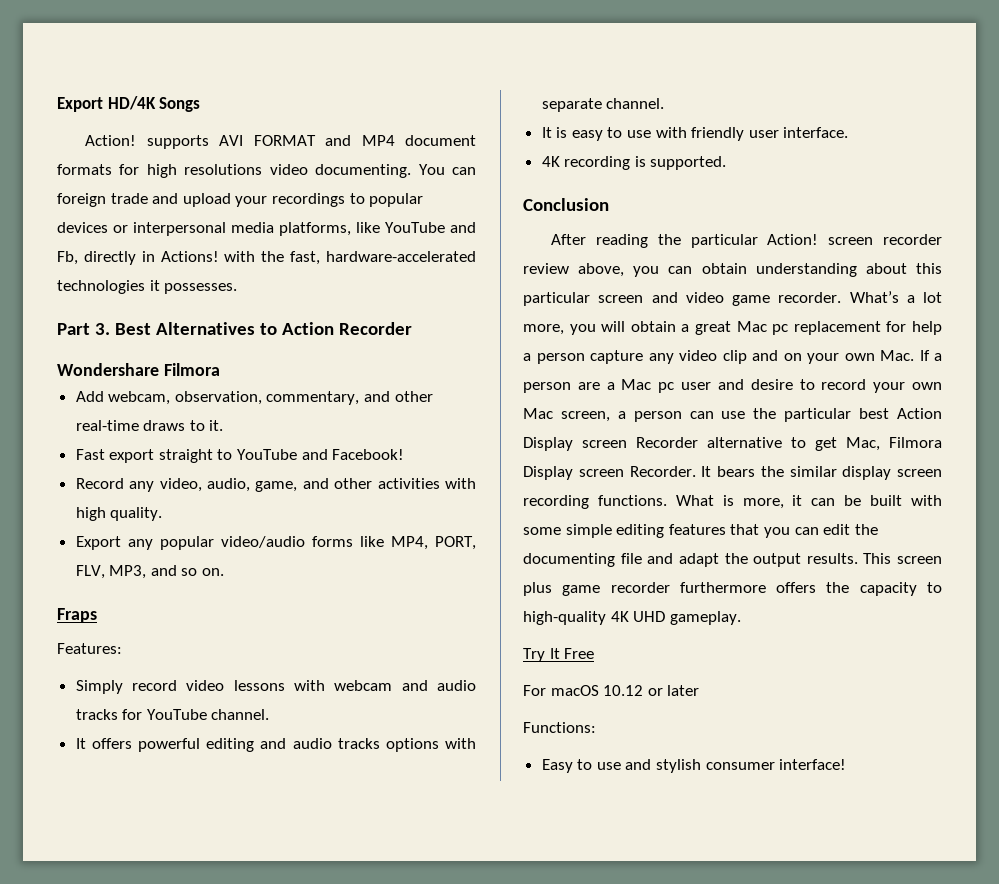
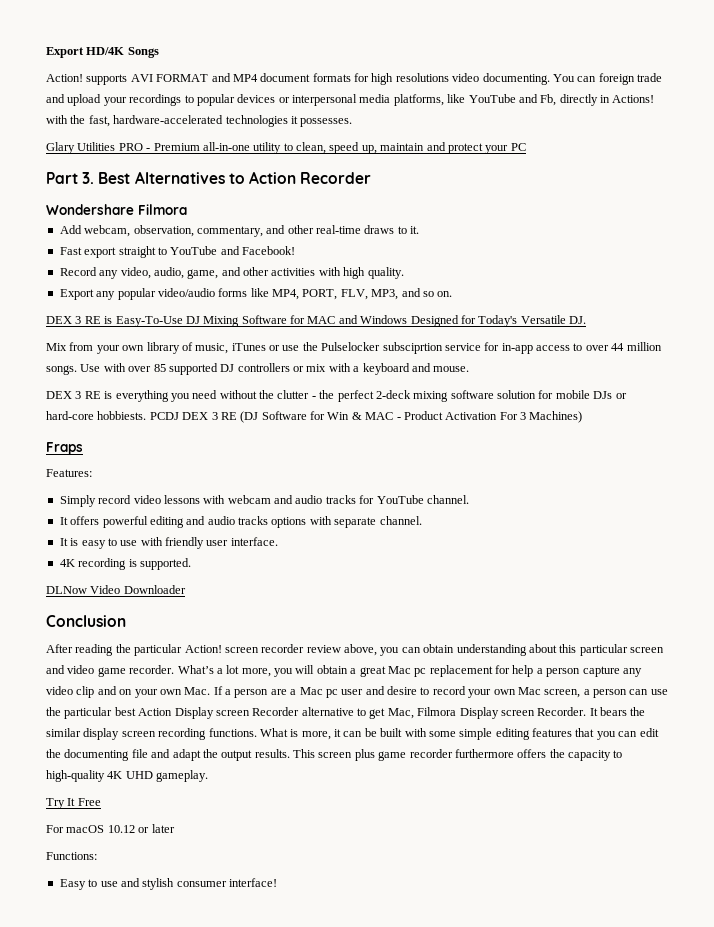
(238, 288) none -> [46,142,526,154] // Glary Utilities PRO - Premium all-in-one utility to clean, speed up, maintain and protect your PC
(225, 572) none -> [46,315,586,327] [46,342,662,354] [46,363,470,375] [46,390,627,402] [46,411,583,423] // DEX 3 RE is Easy-To-Use DJ Mixing Software for MAC and Windows Designed for Today's Versatile DJ. // Mix from your own library of music, iTunes or use the Pulselocker subsciprtion service for in-app access to over 44 million songs. Use with over 85 supported DJ controllers or mix with a keyboard and mouse. // DEX 3 RE is everything you need without the clutter - the perfect 2-deck mixing software solution for mobile DJs or hard-core hobbiests. PCDJ DEX 3 RE (DJ Software for Win & MAC - Product Activation For 3 Machines)
(727, 163) none -> [46,585,186,594] // DLNow Video Downloader

